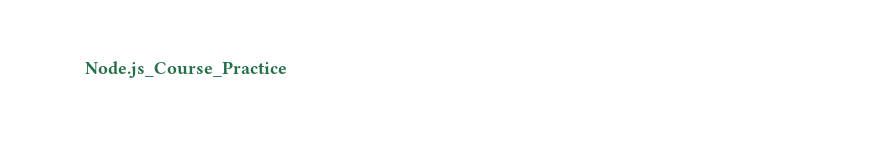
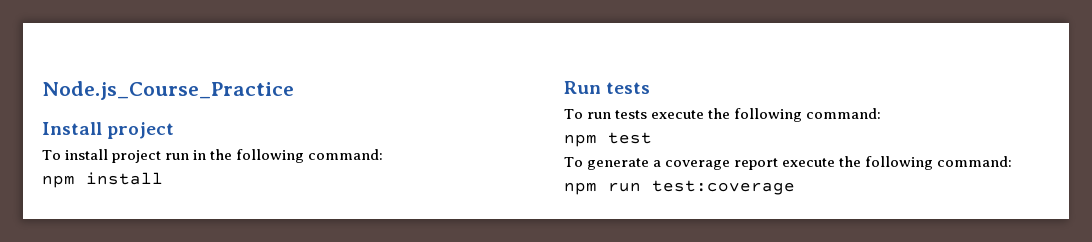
(287, 69) none -> [42,122,175,139] [42,149,384,163] [42,172,163,188] [564,81,651,94] [564,108,882,122] [564,132,652,147] [564,156,1013,170] [564,180,795,195] // Install project // To install project run in the following command: // npm install // Run tests // To run tests execute the following command: // npm test // To generate a coverage report execute the following command: // npm run test:coverage

